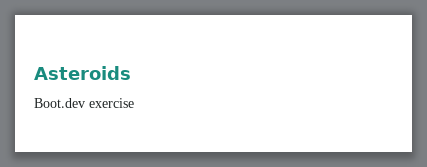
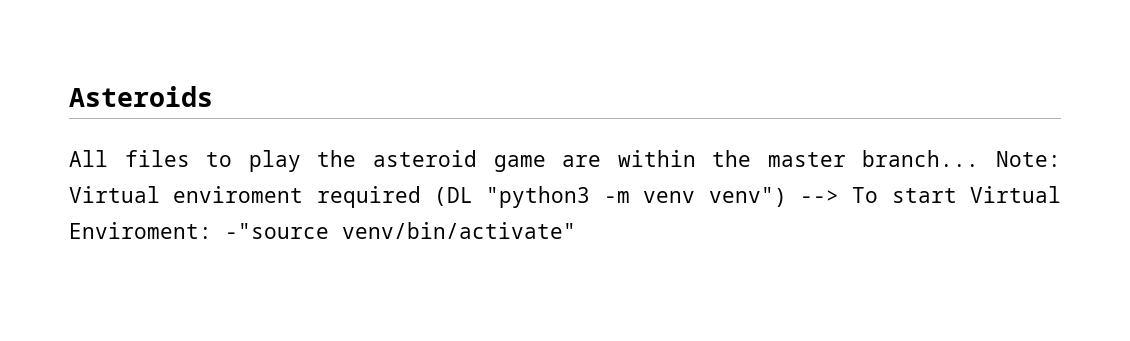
[34,98,134,108] Boot.dev exercise -> [69,150,1061,172] [69,186,1061,208] [69,222,576,239] All files to play the asteroid game are within the master branch... Note: Virtual enviroment required (DL "python3 -m venv venv") --> To start Virtual Enviroment: -"source venv/bin/activate"

